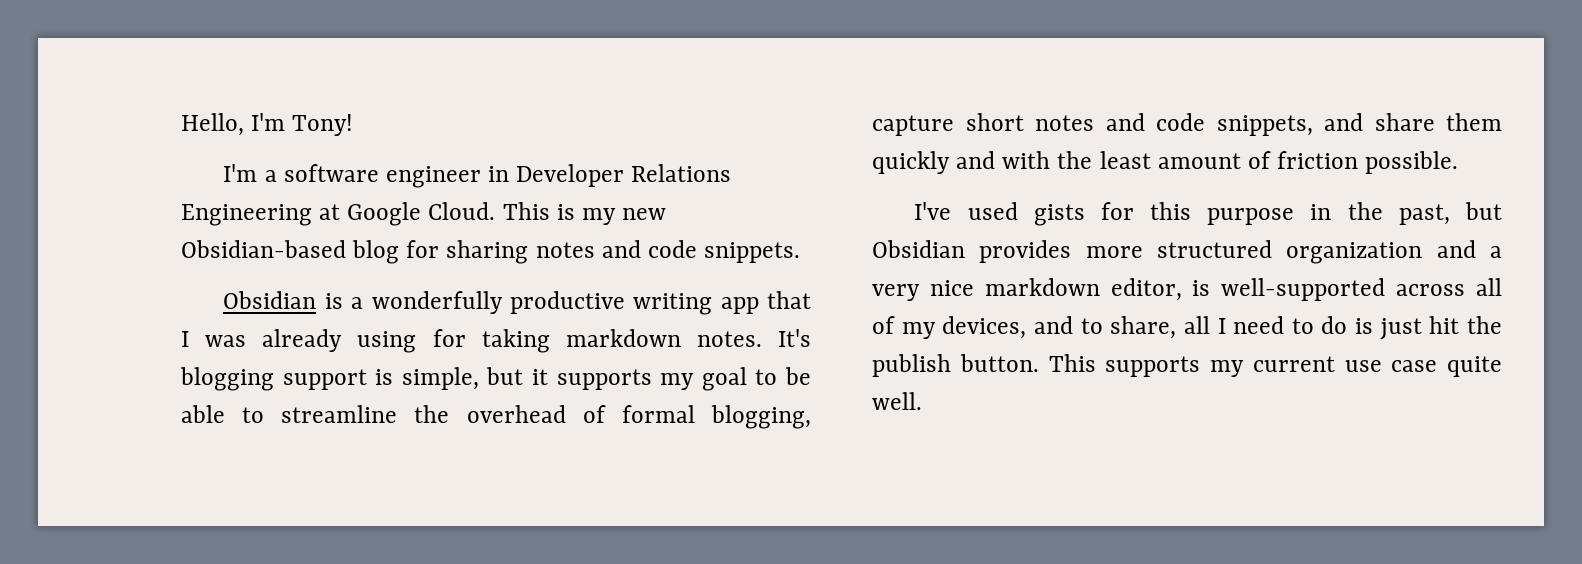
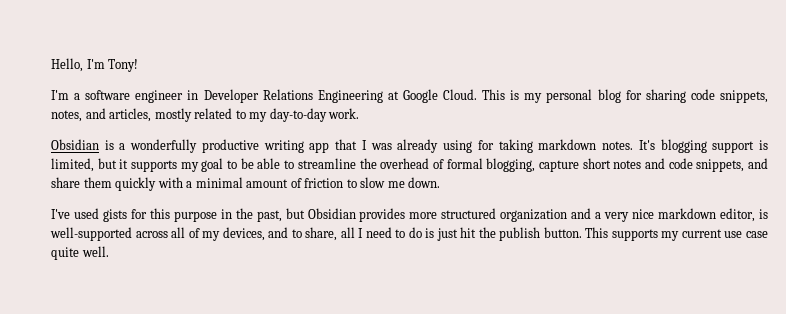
[622,208,667,220] [181,240,346,258] new Obsidian-based -> [546,89,593,103] personal
[535,240,801,263] notes and code snippets. -> [690,89,769,103] [51,108,360,122] code snippets, notes, and articles, mostly related to my day-to-day work.
[401,367,479,390] simple, -> [51,158,94,172] limited,
[956,151,1459,174] and with the least amount of friction possible. -> [157,177,441,188] with a minimal amount of friction to slow me down.

